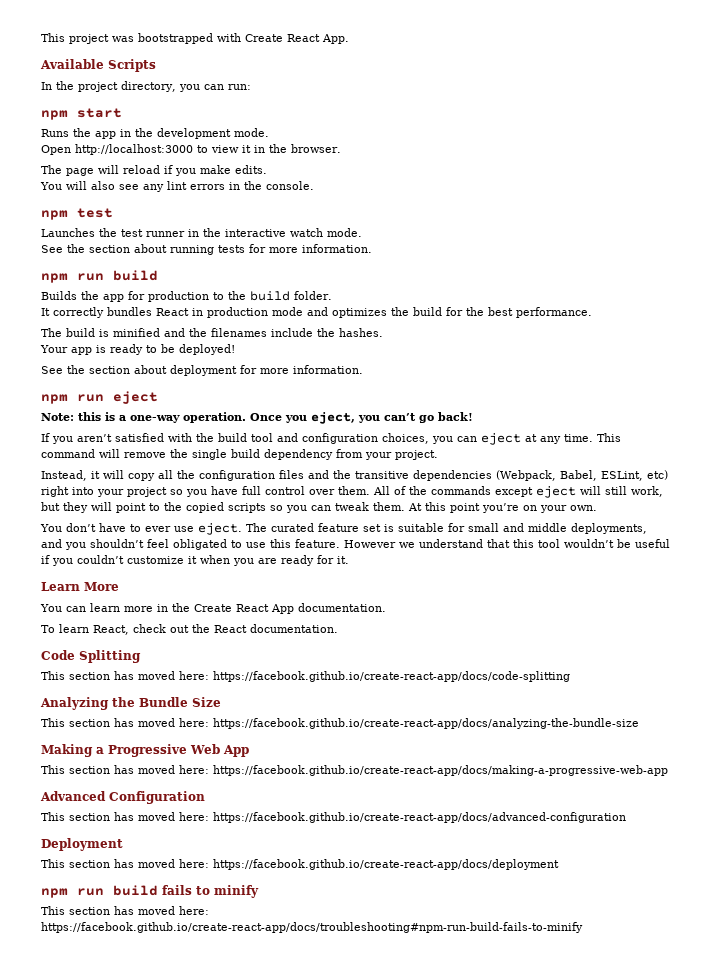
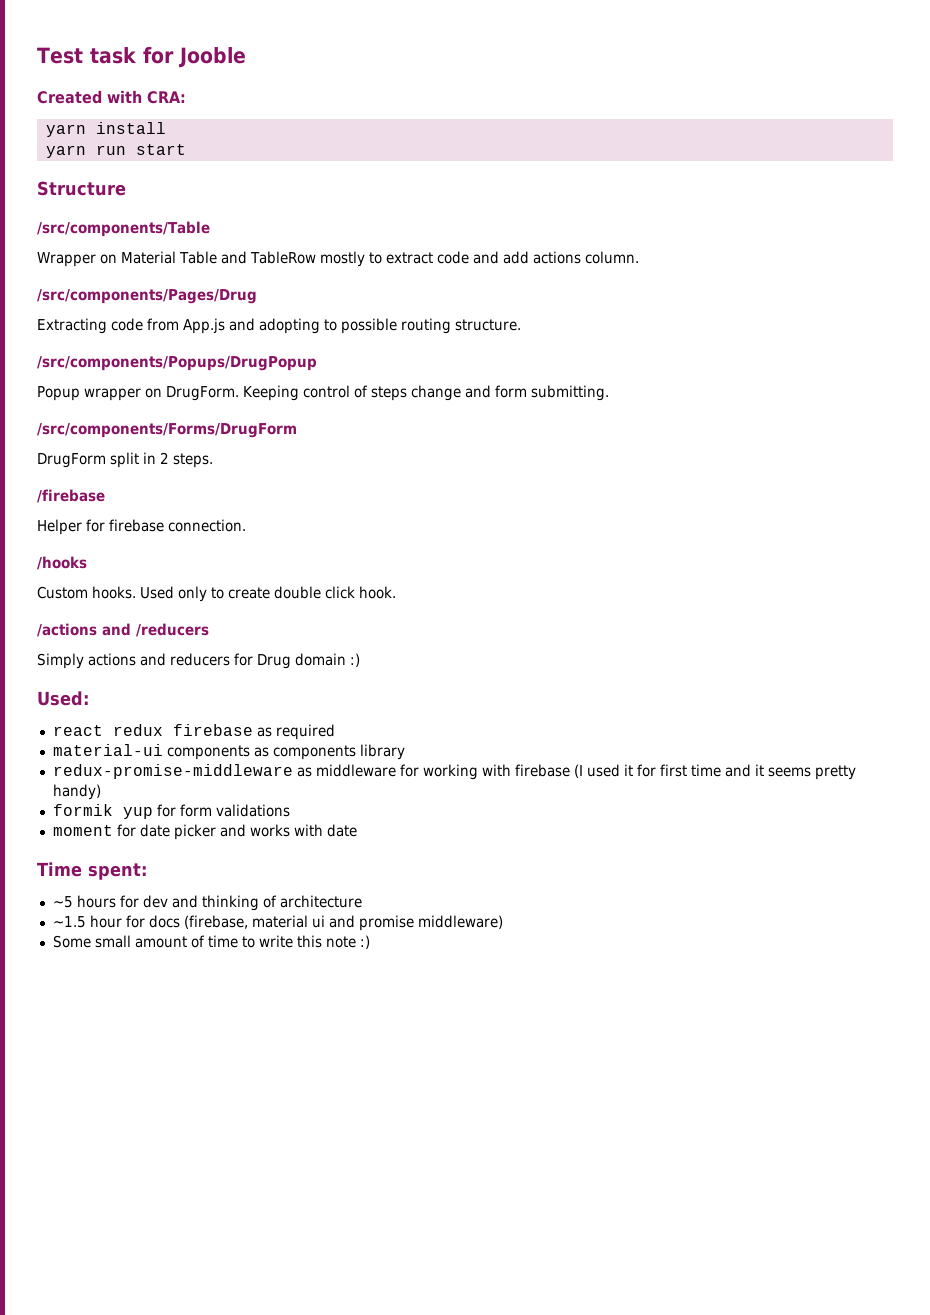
[41,33,349,44] [40,59,156,72] [41,81,251,92] [41,108,122,120] [41,128,269,139] [41,144,341,155] [41,165,267,176] [40,181,314,192] [41,208,113,220] [41,228,362,237] [41,244,372,255] [41,270,158,283] [41,291,332,302] [41,307,592,318] [41,328,383,337] [40,344,235,355] [41,365,363,376] [41,391,158,404] [41,412,473,424] [41,433,621,445] [41,449,438,460] [41,470,668,481] [41,486,663,498] [41,502,597,513] [40,523,647,535] [41,539,670,550] [41,555,349,566] [41,582,119,591] [40,603,386,614] [41,624,338,635] [41,650,141,663] [41,671,570,682] [40,697,221,710] [41,718,639,729] [41,744,249,757] [41,765,668,776] [40,791,205,804] [41,812,626,823] [41,838,123,851] [41,859,559,870] [41,885,259,898] [41,906,209,915] [41,922,583,933] This project was bootstrapped with Create React App. // Available Scripts // In the project directory, you can run: // npm start // Runs the app in the development mode. // Open http://localhost:3000 to view it in the browser. // The page will reload if you make edits. // You will also see any lint errors in the console. // npm test // Launches the test runner in the interactive watch mode. // See the section about running tests for more information. // npm run build // Builds the app for production to the build folder. // It correctly bundles React in production mode and optimizes the build for the best performance. // The build is minified and the filenames include the hashes. // Your app is ready to be deployed! // See the section about deployment for more information. // npm run eject // Note: this is a one-way operation. Once you eject, you can’t go back! // If you aren’t satisfied with the build tool and configuration choices, you can eject at any time. This command will remove the single build dependency from your project. // Instead, it will copy all the configuration files and the transitive dependencies (Webpack, Babel, ESLint, etc) right into your project so you have full control over them. All of the commands except eject will still work, but they will point to the copied scripts so you can tweak them. At this point you’re on your own. // You don’t have to ever use eject. The curated feature set is suitable for small and middle deployments, and you shouldn’t feel obligated to use this feature. However we understand that this tool wouldn’t be useful if you couldn’t customize it when you are ready for it. // Learn More // You can learn more in the Create React App documentation. // To learn React, check out the React documentation. // Code Splitting // This section has moved here: https://facebook.github.io/create-react-app/docs/code-splitting // Analyzing the Bundle Size // This section has moved here: https://facebook.github.io/create-react-app/docs/analyzing-the-bundle-size // Making a Progressive Web App // This section has moved here: https://facebook.github.io/create-react-app/docs/making-a-progressive-web-app // Advanced Configuration // This section has moved here: https://facebook.github.io/create-react-app/docs/advanced-configuration // Deployment // This section has moved here: https://facebook.github.io/create-react-app/docs/deployment // npm run build fails to minify // This section has moved here: https://facebook.github.io/create-react-app/docs/troubleshooting#npm-run-build-fails-to-minify -> [37,47,246,68] [37,90,186,104] [45,122,166,137] [45,144,186,158] [37,181,126,196] [37,221,210,237] [37,251,639,267] [37,289,257,304] [37,318,521,334] [37,356,317,371] [37,385,609,401] [37,423,297,438] [37,452,213,468] [37,489,105,503] [37,519,246,535] [37,556,87,570] [37,586,396,602] [37,623,209,637] [37,653,360,669] [37,691,89,706] [52,724,335,740] [52,744,405,760] [52,764,856,780] [52,784,101,800] [52,804,290,819] [52,824,357,840] [37,862,147,880] [52,895,362,911] [52,915,503,931] [52,935,370,949] Test task for Jooble // Created with CRA: // yarn install // yarn run start // Structure // /src/components/Table // Wrapper on Material Table and TableRow mostly to extract code and add actions column. // /src/components/Pages/Drug // Extracting code from App.js and adopting to possible routing structure. // /src/components/Popups/DrugPopup // Popup wrapper on DrugForm. Keeping control of steps change and form submitting. // /src/components/Forms/DrugForm // DrugForm split in 2 steps. // /firebase // Helper for firebase connection. // /hooks // Custom hooks. Used only to create double click hook. // /actions and /reducers // Simply actions and reducers for Drug domain :) // Used: // react redux firebase as required // material-ui components as components library // redux-promise-middleware as middleware for working with firebase (I used it for first time and it seems pretty handy) // formik yup for form validations // moment for date picker and works with date // Time spent: // ~5 hours for dev and thinking of architecture // ~1.5 hour for docs (firebase, material ui and promise middleware) // Some small amount of time to write this note :)

